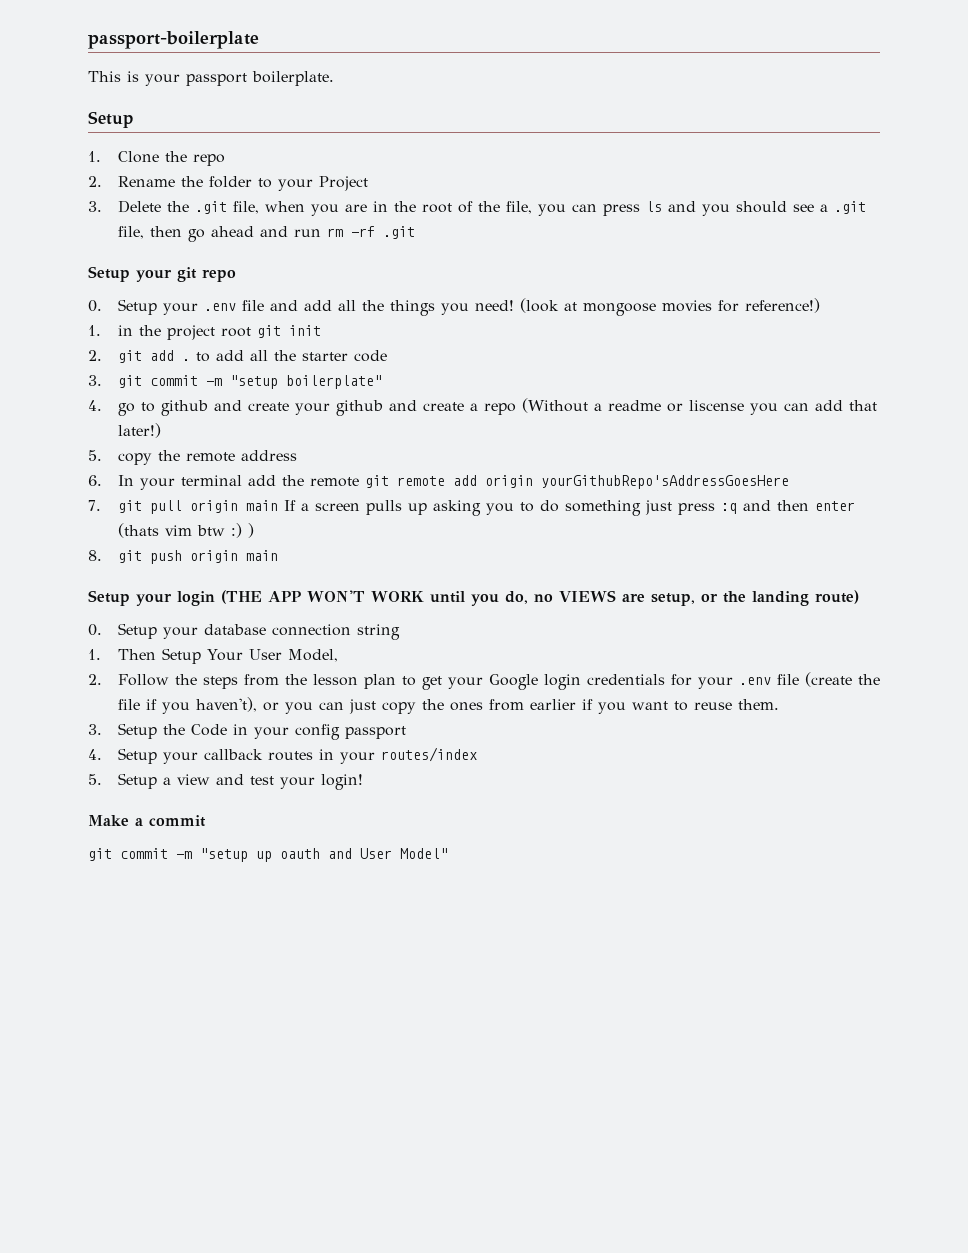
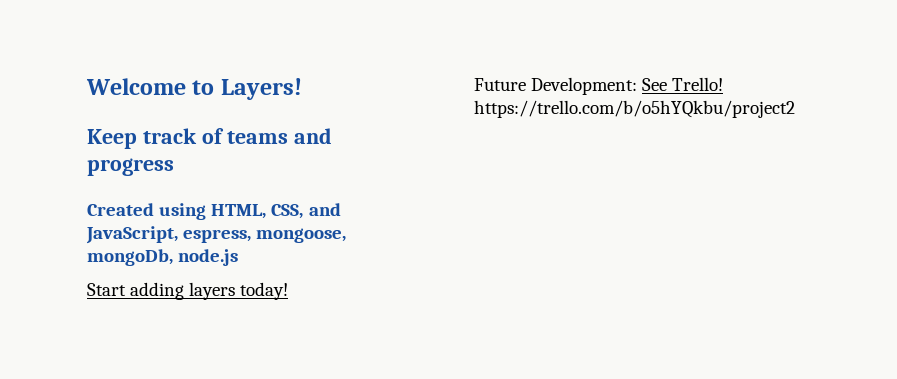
[88,31,259,49] [88,71,334,86] [88,111,133,128] [88,151,225,166] [88,176,368,191] [88,200,866,216] [117,226,415,242] [88,266,236,282] [88,298,820,316] [88,325,321,340] [88,350,387,363] [88,375,382,389] [88,398,877,416] [117,423,161,438] [88,450,297,465] [88,475,789,490] [88,500,855,516] [117,523,254,538] [88,550,278,564] [88,590,859,606] [88,623,400,640] [88,648,339,664] [88,672,880,690] [117,697,779,714] [88,723,406,740] [88,747,477,764] [88,773,363,790] [88,815,206,827] [88,848,448,862] passport-boilerplate // This is your passport boilerplate. // Setup // 1. Clone the repo // 2. Rename the folder to your Project // 3. Delete the .git file, when you are in the root of the file, you can press ls and you should see a .git file, then go ahead and run rm -rf .git // Setup your git repo // 0. Setup your .env file and add all the things you need! (look at mongoose movies for reference!) // 1. in the project root git init // 2. git add . to add all the starter code // 3. git commit -m "setup boilerplate" // 4. go to github and create your github and create a repo (Without a readme or liscense you can add that later!) // 5. copy the remote address // 6. In your terminal add the remote git remote add origin yourGithubRepo'sAddressGoesHere // 7. git pull origin main If a screen pulls up asking you to do something just press :q and then enter (thats vim btw :) ) // 8. git push origin main // Setup your login (THE APP WON'T WORK until you do, no VIEWS are setup, or the landing route) // 0. Setup your database connection string // 1. Then Setup Your User Model, // 2. Follow the steps from the lesson plan to get your Google login credentials for your .env file (create the file if you haven't), or you can just copy the ones from earlier if you want to reuse them. // 3. Setup the Code in your config passport // 4. Setup your callback routes in your routes/index // 5. Setup a view and test your login! // Make a commit // git commit -m "setup up oauth and User Model" -> [86,78,302,100] [87,128,332,149] [87,158,174,176] [87,203,341,220] [86,226,347,244] [87,249,239,266] [87,282,289,300] [474,77,724,95] [474,100,795,118] Welcome to Layers! // Keep track of teams and progress // Created using HTML, CSS, and JavaScript, espress, mongoose, mongoDb, node.js // Start adding layers today! // Future Development: See Trello! https://trello.com/b/o5hYQkbu/project2

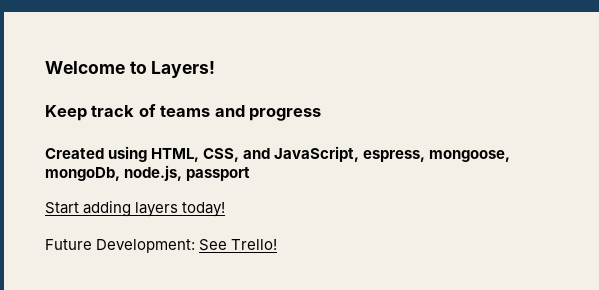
[178,249,239,266] node.js -> [124,165,251,181] node.js, passport
[474,100,795,118] https://trello.com/b/o5hYQkbu/project2 -> (278, 244) none

